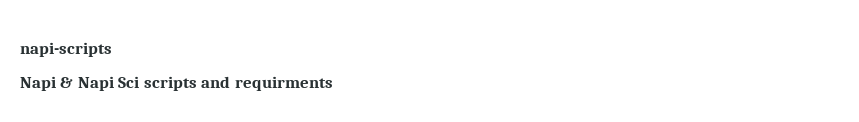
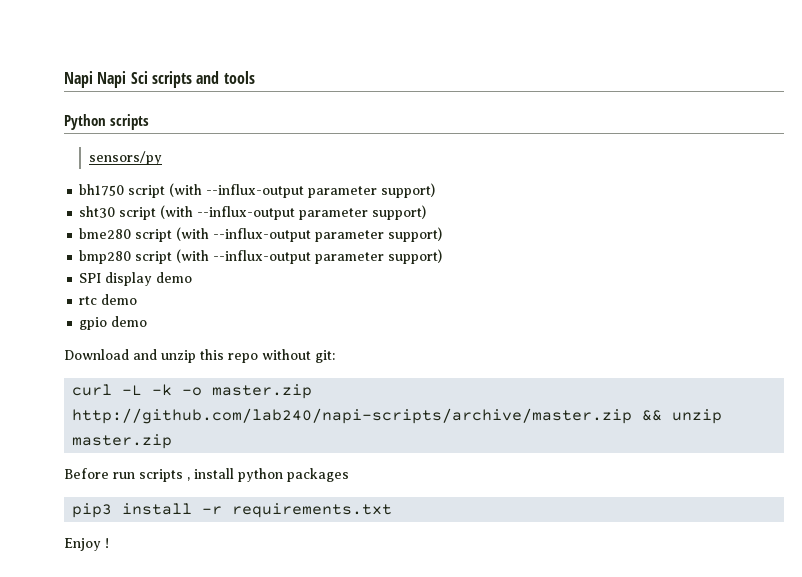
[20,42,112,57] [20,76,74,91] napi-scripts // Napi & -> [64,71,93,88] Napi
[234,76,333,91] requirments -> [223,71,255,84] [64,114,150,130] [88,151,162,165] [79,183,436,198] [79,205,427,220] [79,227,443,242] [79,249,443,264] [79,272,193,286] [79,294,138,305] [79,316,148,330] [64,349,335,363] [72,384,313,399] [72,408,723,424] [72,434,173,449] [64,468,349,482] [72,503,393,518] [64,538,109,551] tools // Python scripts // sensors/py // bh1750 script (with --influx-output parameter support) // sht30 script (with --influx-output parameter support) // bme280 script (with --influx-output parameter support) // bmp280 script (with --influx-output parameter support) // SPI display demo // rtc demo // gpio demo // Download and unzip this repo without git: // curl -L -k -o master.zip http://github.com/lab240/napi-scripts/archive/master.zip && unzip master.zip // Before run scripts , install python packages // pip3 install -r requirements.txt // Enjoy !

